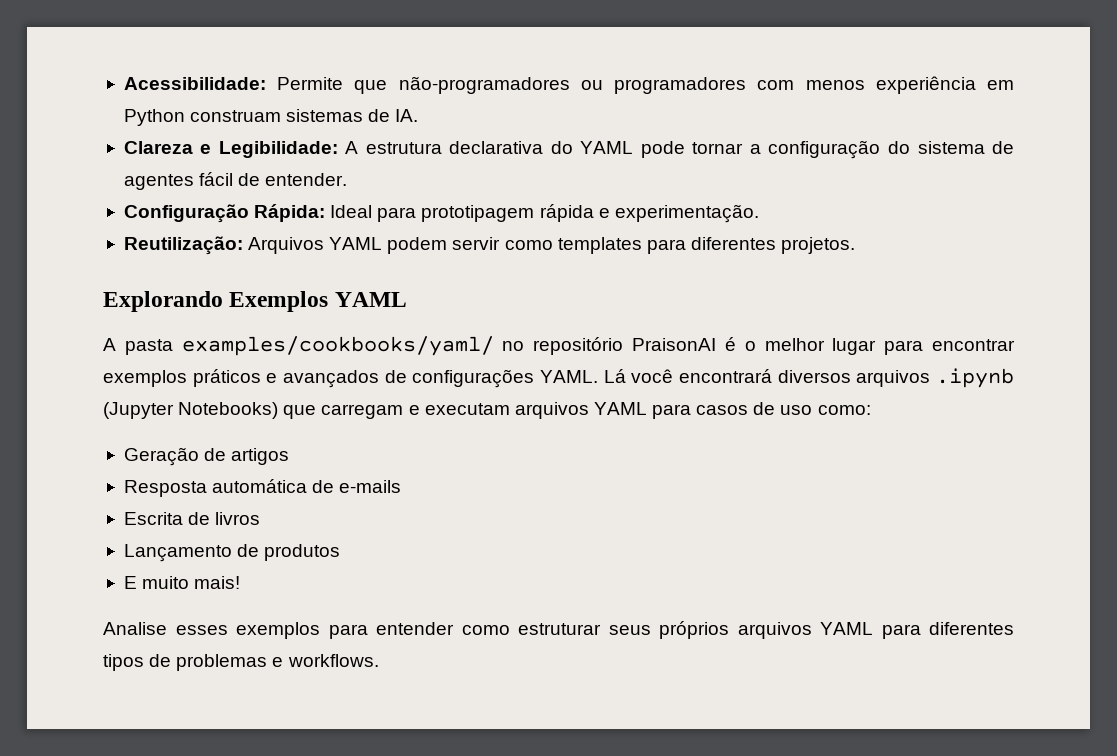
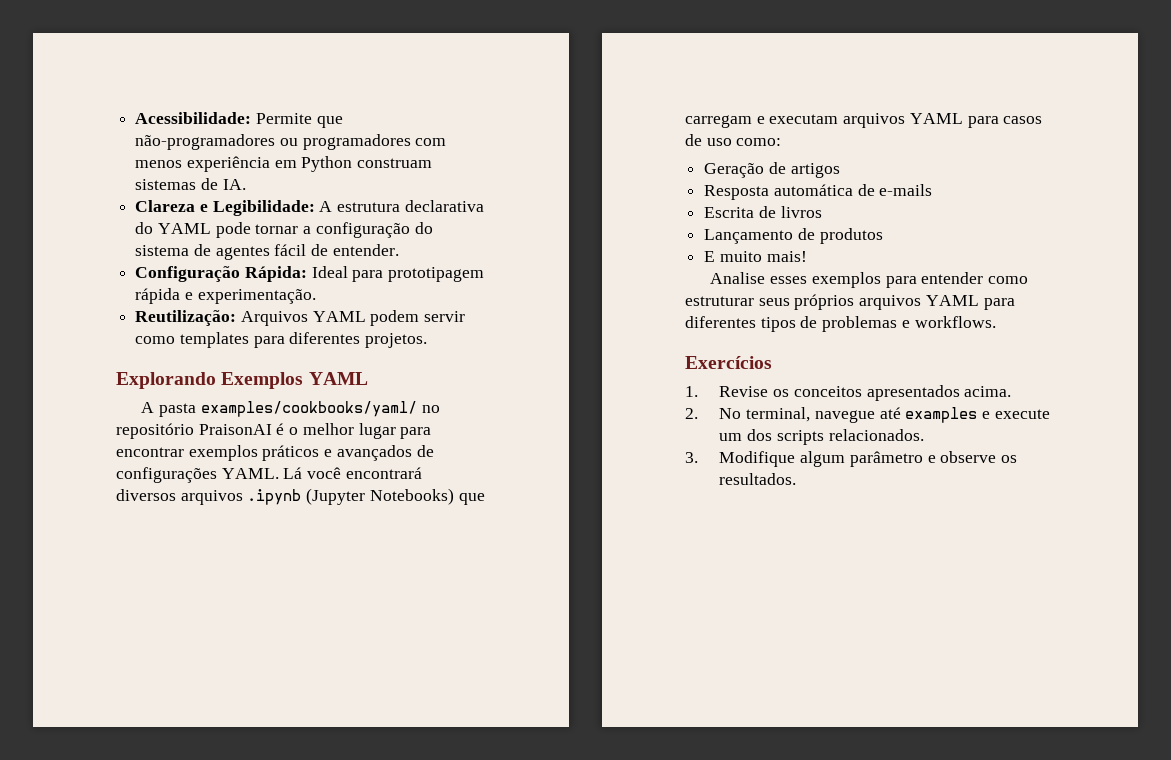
(379, 660) none -> [685,356,772,369] [685,385,1012,401] [685,407,1050,423] [719,429,924,445] [685,451,1018,467] [719,473,797,485] // Exercícios // 1. Revise os conceitos apresentados acima. // 2. No terminal, navegue até examples e execute um dos scripts relacionados. // 3. Modifique algum parâmetro e observe os resultados.

